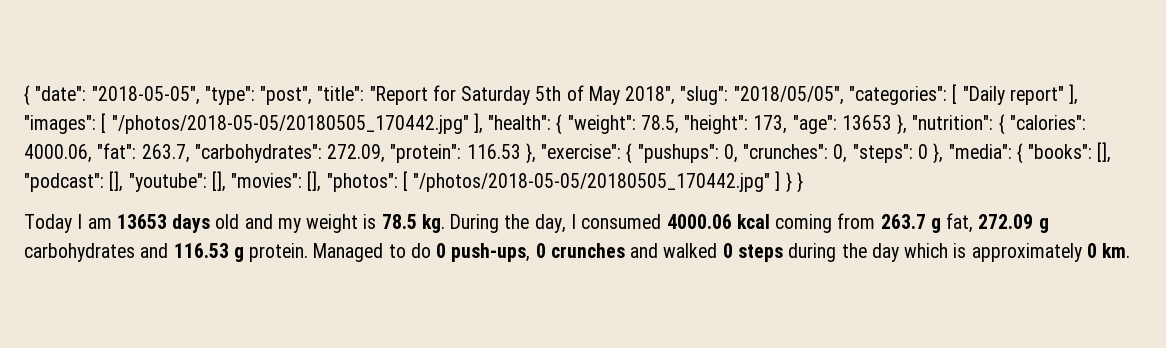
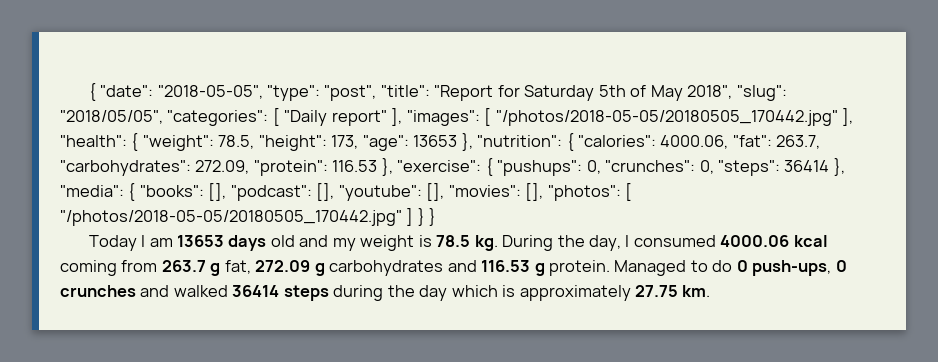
[917,144,928,159] 0 -> [784,160,830,172] 36414
[722,243,733,258] 0 -> [232,285,280,297] 36414
[1086,243,1097,258] 0 -> [635,285,679,297] 27.75

